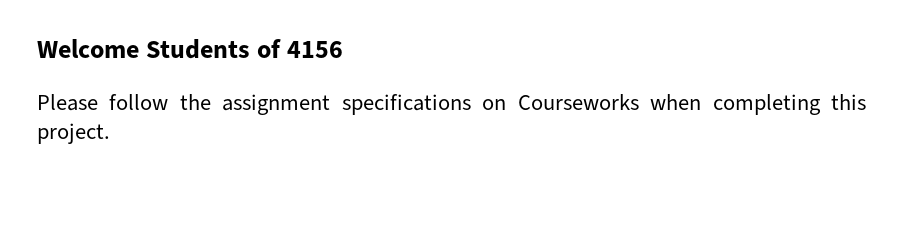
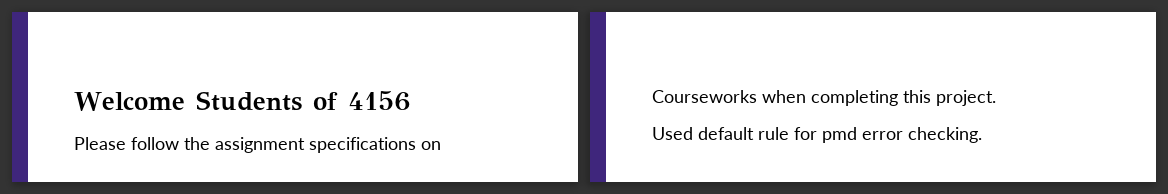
(110, 133) none -> [652,127,982,143] // Used default rule for pmd error checking.

